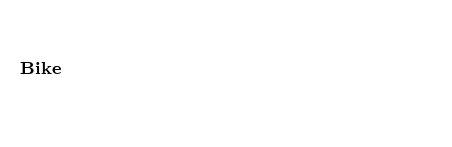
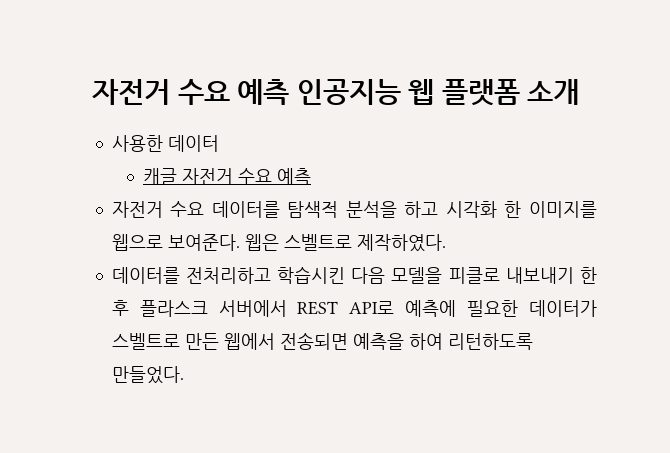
[20,62,61,74] Bike -> [92,79,580,106] [111,135,219,152] [143,168,312,185] [111,201,597,218] [111,234,446,252] [111,266,597,284] [111,300,597,317] [111,332,533,350] [111,366,184,384] 자전거 수요 예측 인공지능 웹 플랫폼 소개 // 사용한 데이터 // 캐글 자전거 수요 예측 // 자전거 수요 데이터를 탐색적 분석을 하고 시각화 한 이미지를 웹으로 보여준다. 웹은 스벨트로 제작하였다. // 데이터를 전처리하고 학습시킨 다음 모델을 피클로 내보내기 한 후 플라스크 서버에서 REST API로 예측에 필요한 데이터가 스벨트로 만든 웹에서 전송되면 예측을 하여 리턴하도록 만들었다.

